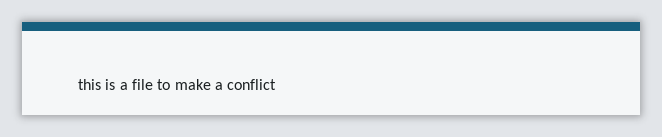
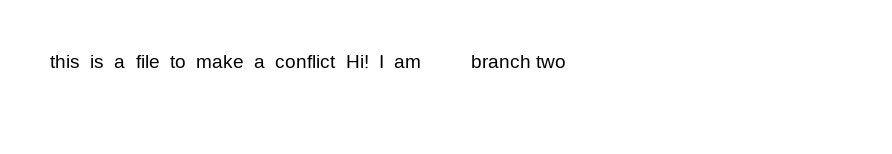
(277, 84) none -> [345,55,567,68] Hi! I am branch two

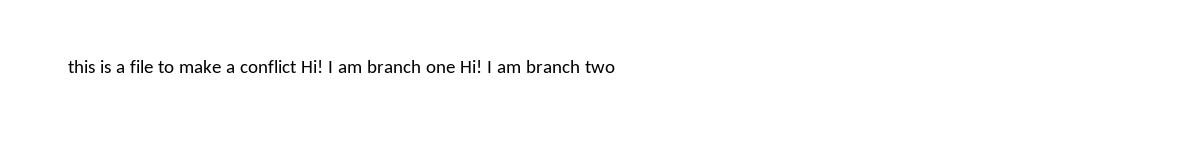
(531, 61) none -> [425,60,580,73] one Hi! I am branch

